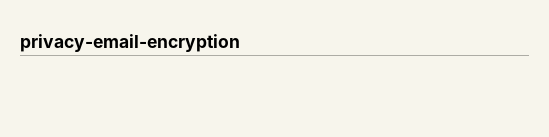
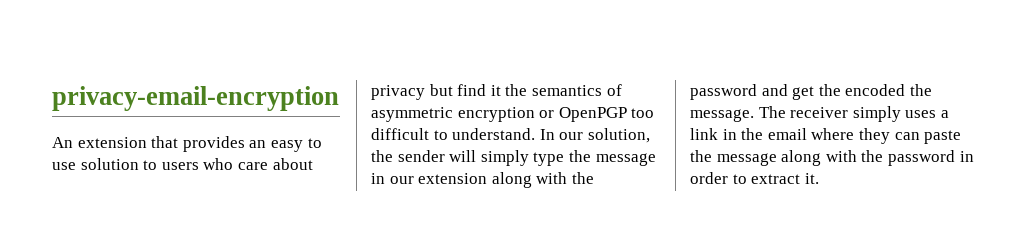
(240, 43) none -> [52,136,322,152] [52,158,313,170] [371,84,622,100] [371,107,655,122] [371,128,650,143] [371,150,656,166] [371,172,594,188] [690,84,932,100] [690,106,949,122] [690,128,962,144] [690,150,974,166] [690,172,819,184] // An extension that provides an easy to use solution to users who care about privacy but find it the semantics of asymmetric encryption or OpenPGP too difficult to understand. In our solution, the sender will simply type the message in our extension along with the password and get the encoded the message. The receiver simply uses a link in the email where they can paste the message along with the password in order to extract it.

